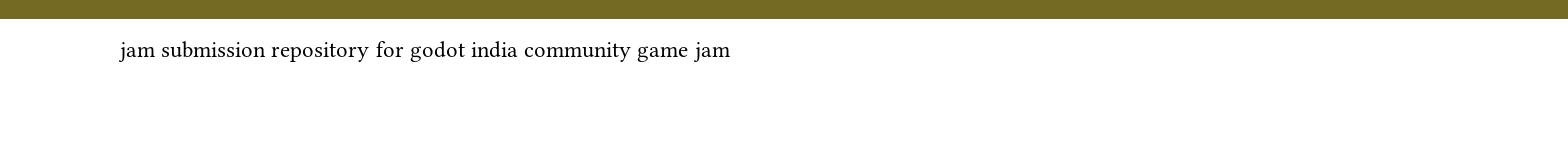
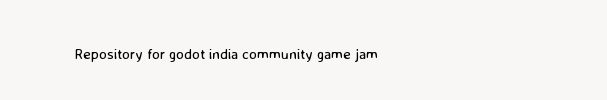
[118,41,370,63] jam submission repository -> [75,49,143,62] Repository

